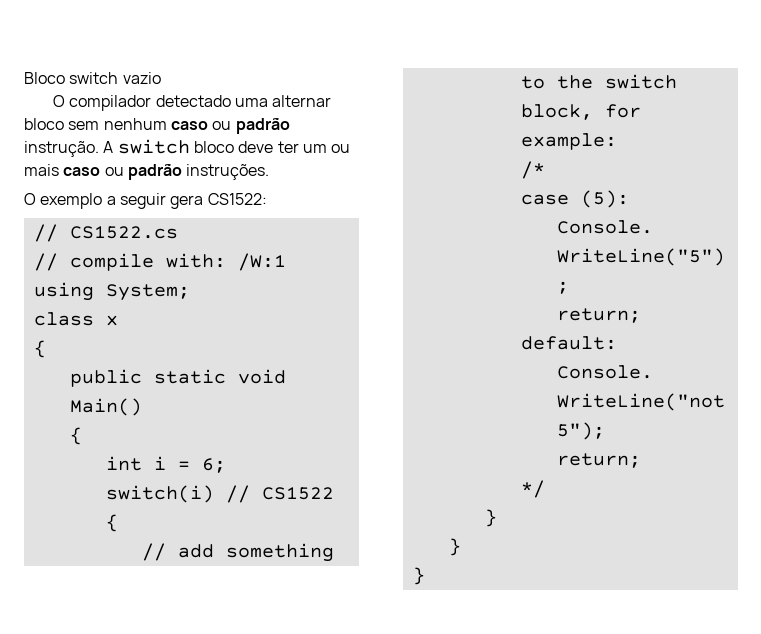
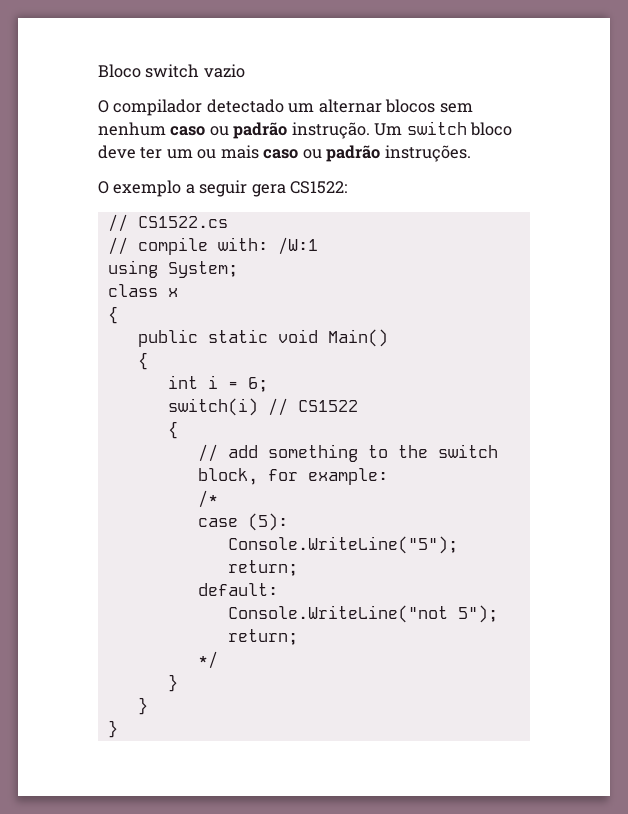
[234,95,332,107] [24,118,64,130] uma alternar bloco -> [288,99,436,113] um alternar blocos
[103,141,114,153] A -> [374,123,403,136] Um

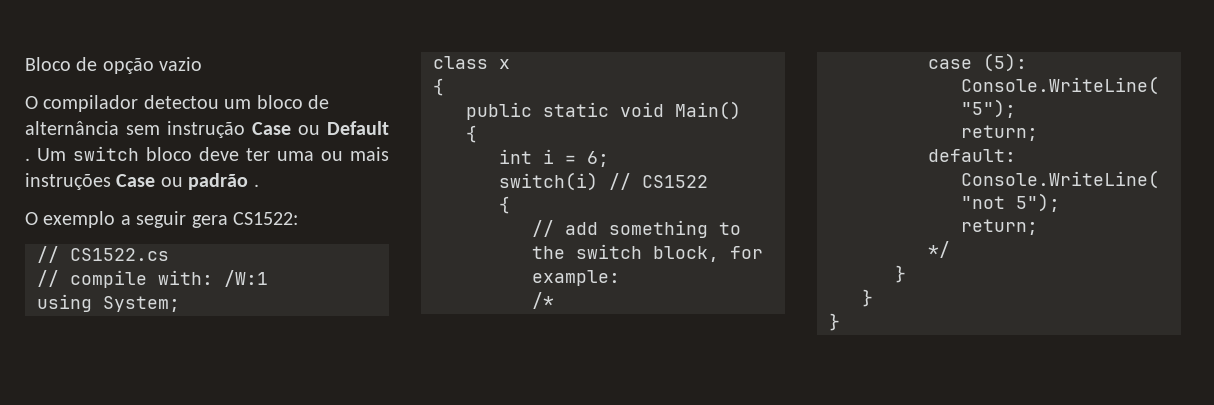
[145,64,200,78] switch -> [76,57,154,74] de opção
[206,99,473,113] [98,122,370,139] detectado um alternar blocos sem nenhum caso ou padrão instrução. -> [143,95,329,109] [25,121,389,138] [25,158,30,161] detectou um bloco de alternância sem instrução Case ou Default .
[166,149,193,159] um -> [277,151,314,161] uma
[263,145,471,162] caso ou padrão instruções. -> [25,173,259,190] instruções Case ou padrão .

